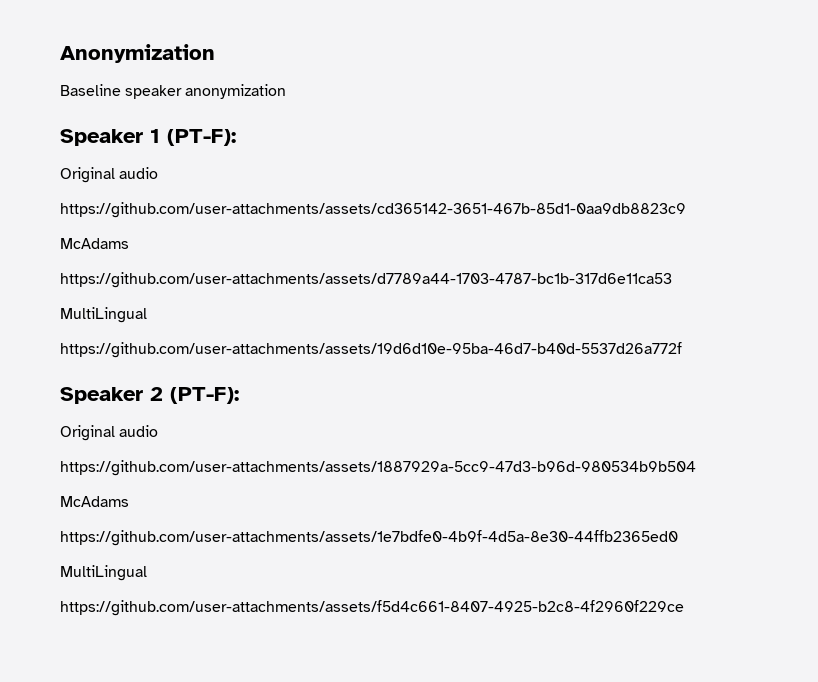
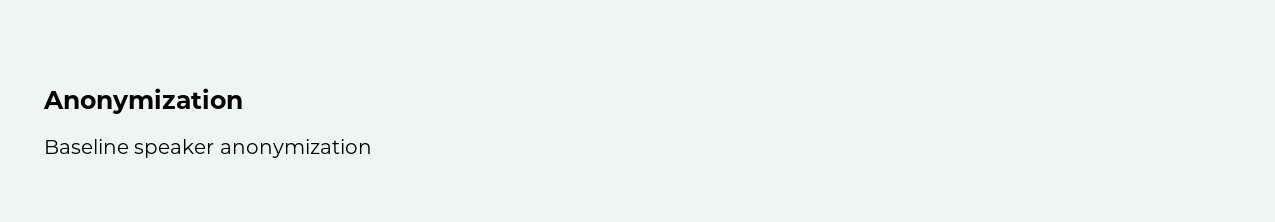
[60,129,236,146] [60,167,159,183] [60,202,686,218] [60,238,129,249] [60,272,672,288] [60,307,147,323] [60,342,682,358] [60,387,239,404] [60,425,159,441] [60,460,696,476] [60,496,129,507] [60,530,678,546] [60,565,147,581] [60,600,684,616] // Speaker 1 (PT-F): // Original audio // https://github.com/user-attachments/assets/cd365142-3651-467b-85d1-0aa9db8823c9 // McAdams // https://github.com/user-attachments/assets/d7789a44-1703-4787-bc1b-317d6e11ca53 // MultiLingual // https://github.com/user-attachments/assets/19d6d10e-95ba-46d7-b40d-5537d26a772f // Speaker 2 (PT-F): // Original audio // https://github.com/user-attachments/assets/1887929a-5cc9-47d3-b96d-980534b9b504 // McAdams // https://github.com/user-attachments/assets/1e7bdfe0-4b9f-4d5a-8e30-44ffb2365ed0 // MultiLingual // https://github.com/user-attachments/assets/f5d4c661-8407-4925-b2c8-4f2960f229ce -> (372, 148) none

